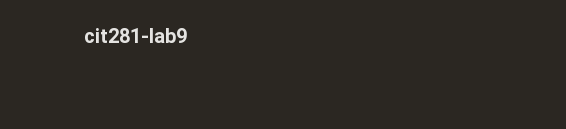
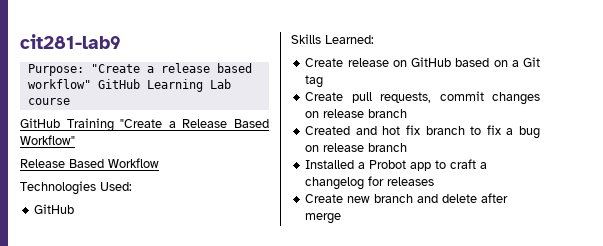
(187, 35) none -> [27,63,252,76] [27,79,231,92] [27,98,70,105] [20,118,269,132] [20,135,75,145] [20,158,159,168] [20,181,132,195] [34,204,75,214] [291,34,374,44] [305,57,540,67] [305,75,324,88] [305,91,540,105] [305,109,408,118] [305,125,540,139] [305,143,408,152] [305,159,488,171] [305,176,435,190] [305,193,509,203] [305,213,342,224] // Purpose: "Create a release based workflow" GitHub Learning Lab course // GitHub Training "Create a Release Based Workflow" // Release Based Workflow // Technologies Used: // GitHub // Skills Learned: // Create release on GitHub based on a Git tag // Create pull requests, commit changes on release branch // Created and hot fix branch to fix a bug on release branch // Installed a Probot app to craft a changelog for releases // Create new branch and delete after merge

